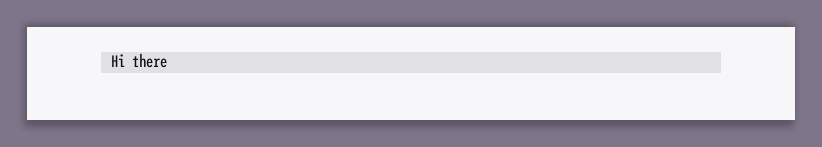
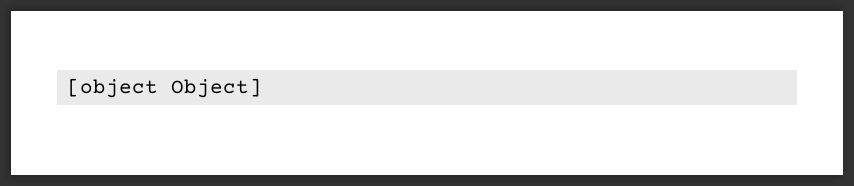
[110,53,167,68] Hi there -> [66,78,262,98] [object Object]

